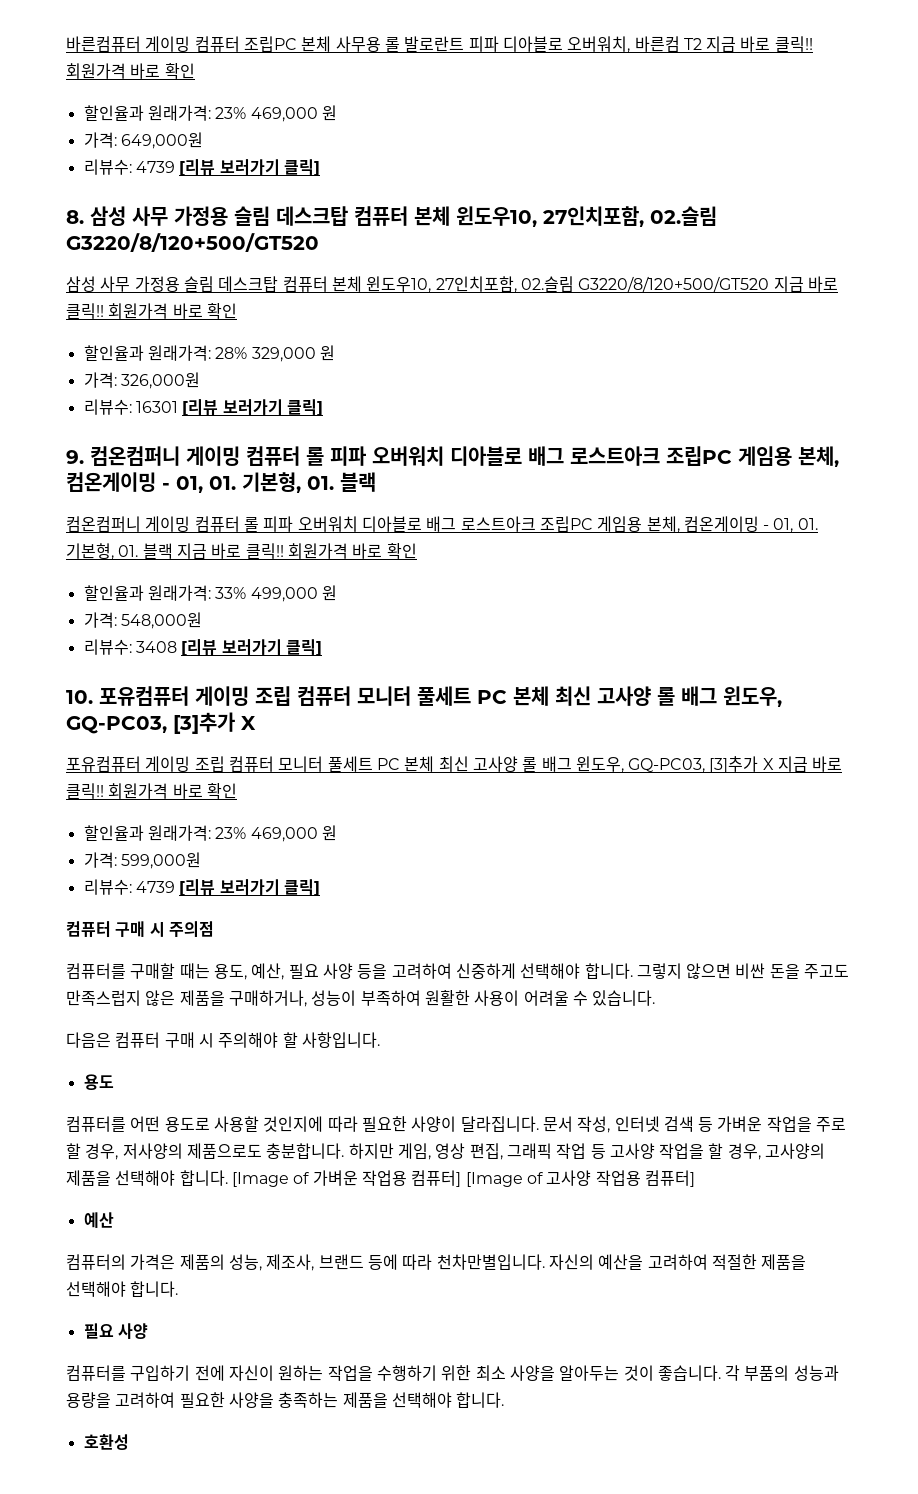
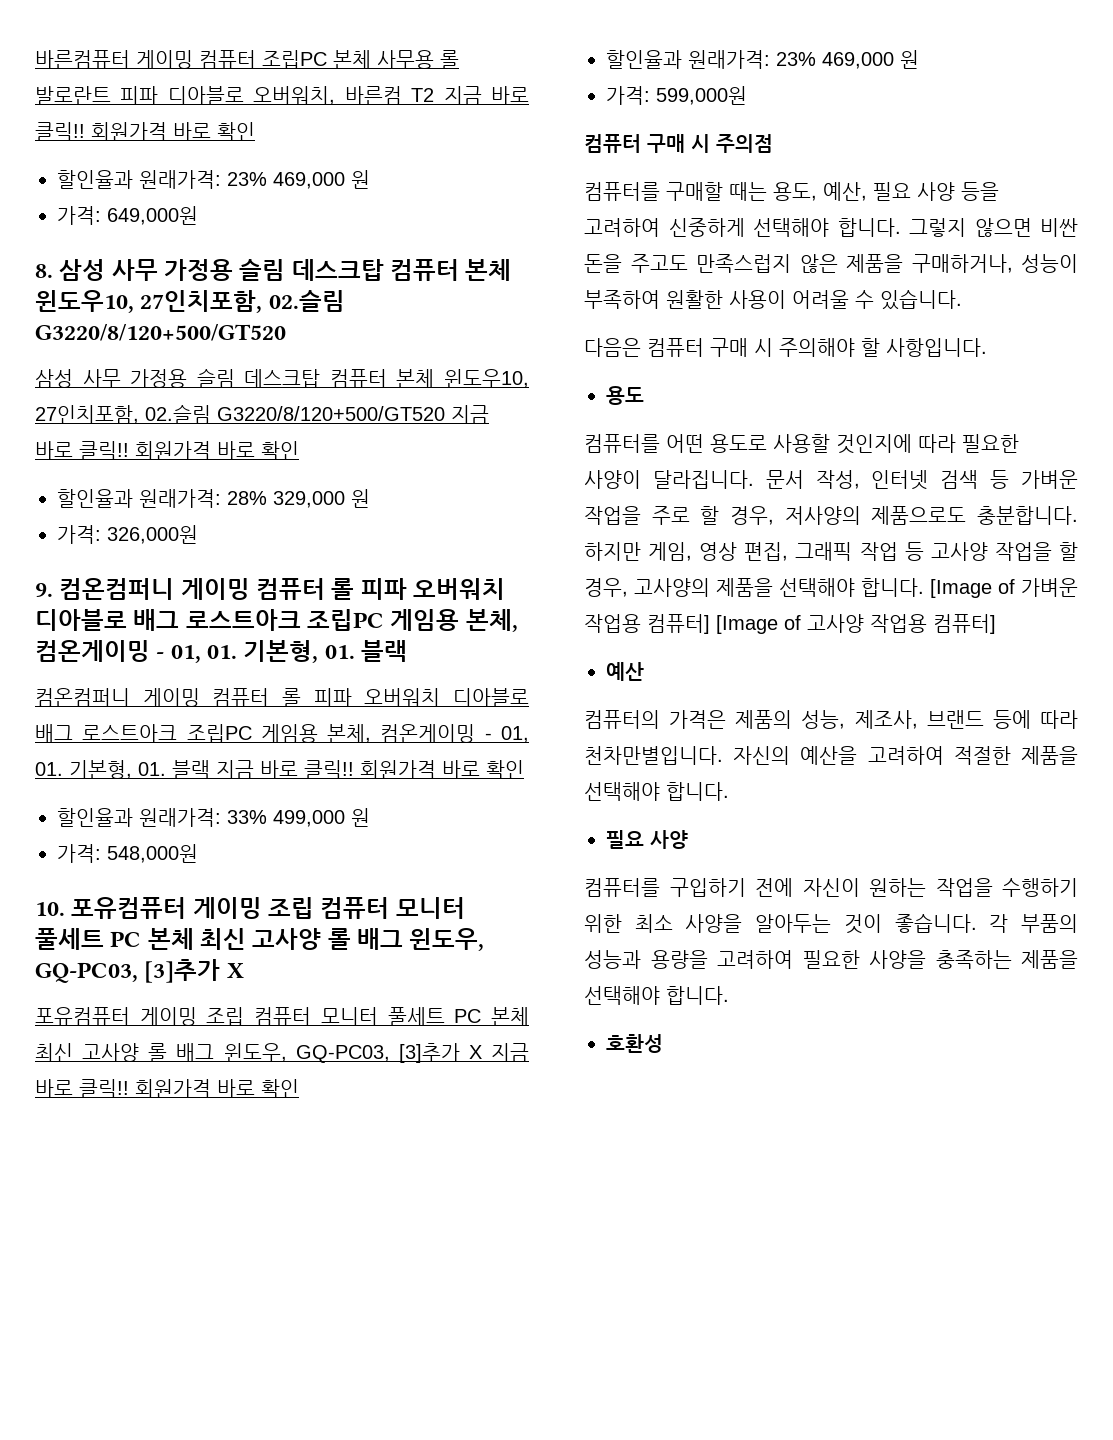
[83,159,320,176] // 리뷰수: 4739 [리뷰 보러가기 클릭] -> (198, 215) none
[83,399,323,416] // 리뷰수: 16301 [리뷰 보러가기 클릭] -> (198, 534) none
[83,639,322,656] // 리뷰수: 3408 [리뷰 보러가기 클릭] -> (198, 853) none
[83,879,320,896] // 리뷰수: 4739 [리뷰 보러가기 클릭] -> (747, 95) none

